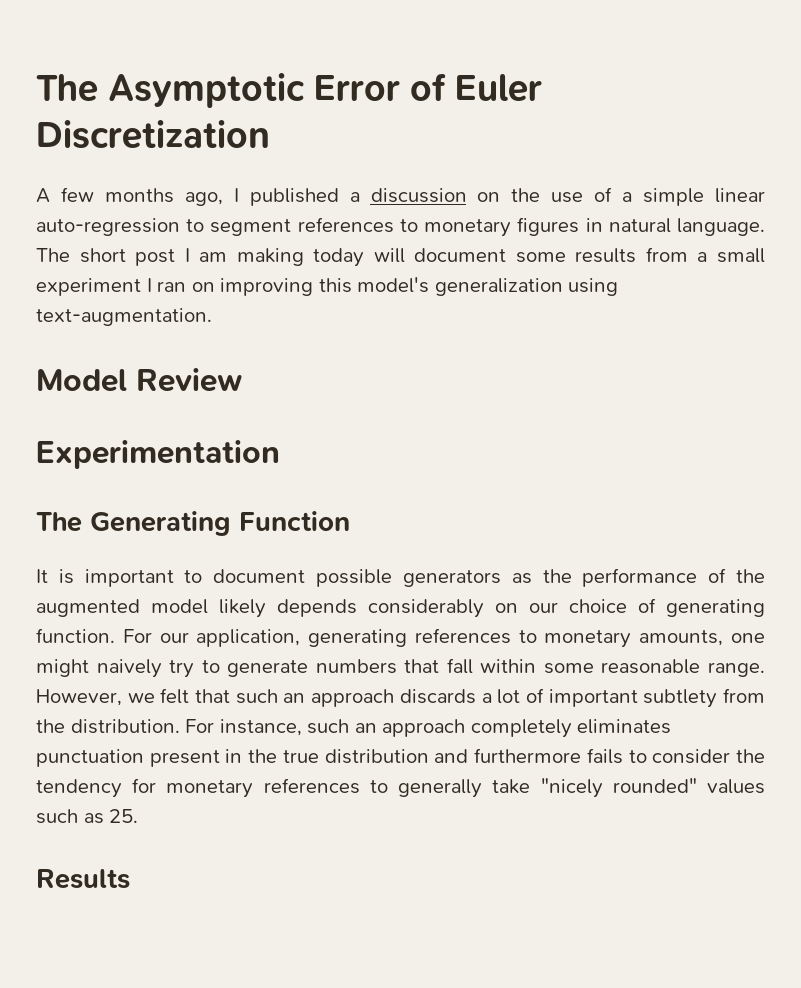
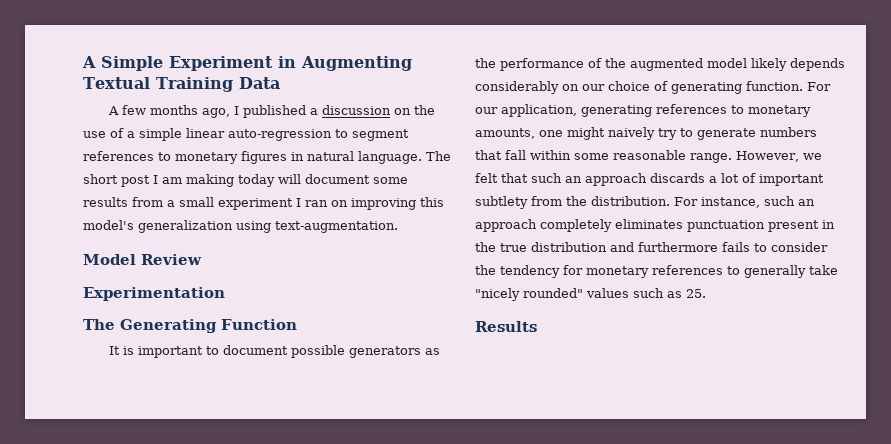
[36,73,542,108] [36,120,270,149] The Asymptotic Error of Euler Discretization -> [82,56,412,71] [83,77,280,92] A Simple Experiment in Augmenting Textual Training Data

